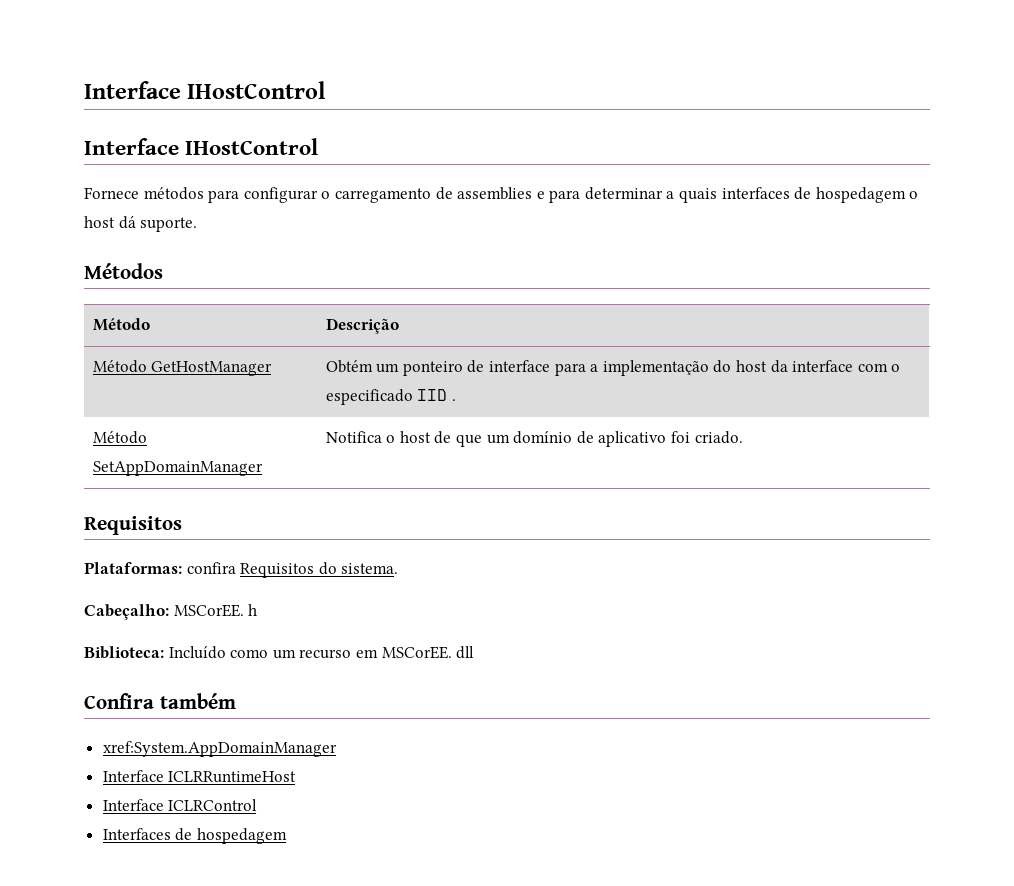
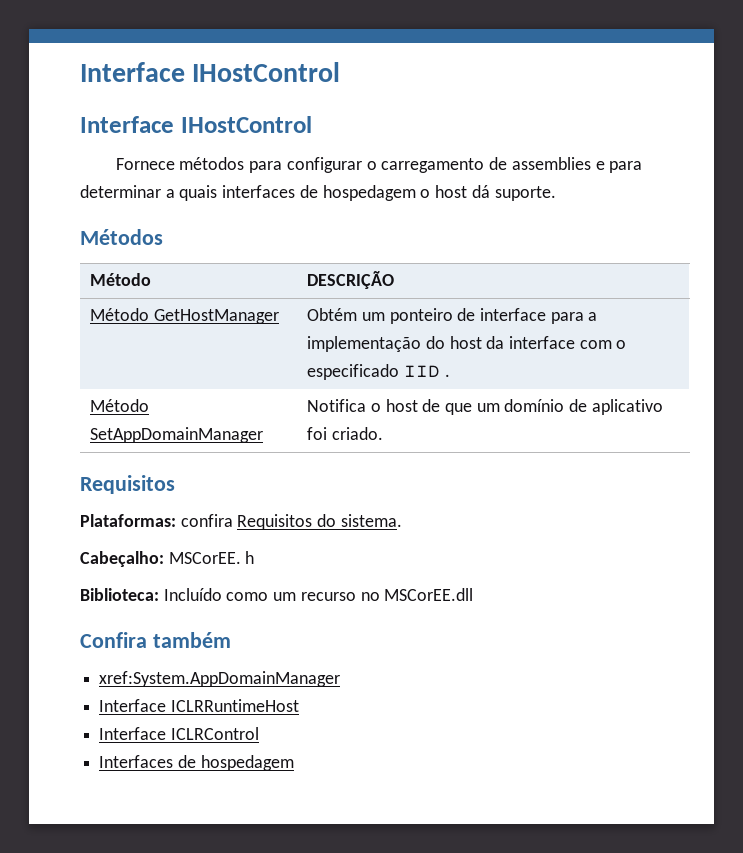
[325,318,399,334] Descrição -> [307,271,395,289] DESCRIÇÃO
[355,646,475,659] em MSCorEE. dll -> [360,588,474,601] no MSCorEE.dll

